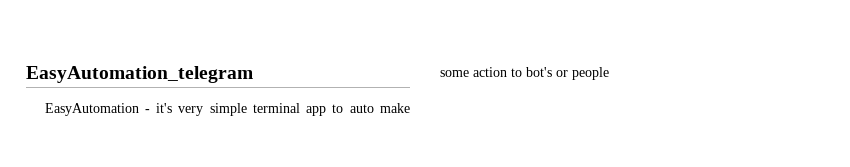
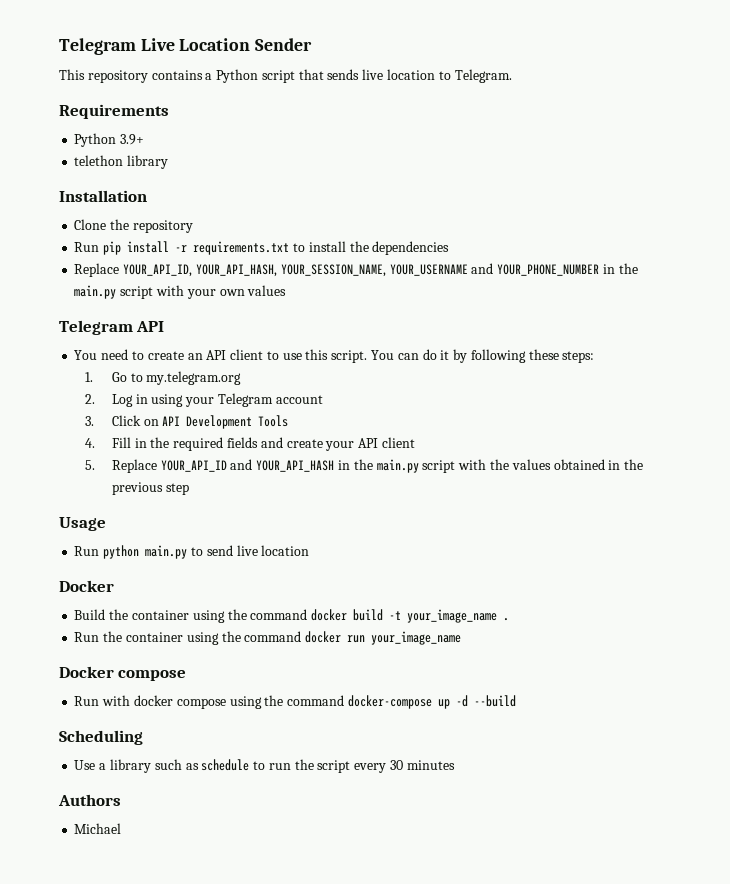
[26,66,253,83] [44,103,411,116] [440,67,609,80] EasyAutomation_telegram // EasyAutomation - it's very simple terminal app to auto make some action to bot's or people -> [59,38,313,55] [59,69,512,83] [59,104,169,119] [74,133,145,147] [74,155,169,169] [59,190,147,202] [74,219,193,233] [74,241,450,255] [74,263,638,277] [74,285,287,299] [59,320,165,335] [74,349,595,363] [85,371,242,385] [85,393,323,407] [85,415,289,429] [85,437,415,451] [85,459,644,473] [111,482,189,495] [59,517,106,531] [74,545,310,559] [59,580,114,592] [74,609,510,623] [74,631,462,645] [59,666,187,681] [74,695,516,709] [59,730,143,745] [74,759,455,773] [58,794,121,806] [74,823,122,834] Telegram Live Location Sender // This repository contains a Python script that sends live location to Telegram. // Requirements // Python 3.9+ // telethon library // Installation // Clone the repository // Run pip install -r requirements.txt to install the dependencies // Replace YOUR_API_ID, YOUR_API_HASH, YOUR_SESSION_NAME, YOUR_USERNAME and YOUR_PHONE_NUMBER in the main.py script with your own values // Telegram API // You need to create an API client to use this script. You can do it by following these steps: // 1. Go to my.telegram.org // 2. Log in using your Telegram account // 3. Click on API Development Tools // 4. Fill in the required fields and create your API client // 5. Replace YOUR_API_ID and YOUR_API_HASH in the main.py script with the values obtained in the previous step // Usage // Run python main.py to send live location // Docker // Build the container using the command docker build -t your_image_name . // Run the container using the command docker run your_image_name // Docker compose // Run with docker compose using the command docker-compose up -d --build // Scheduling // Use a library such as schedule to run the script every 30 minutes // Authors // Michael

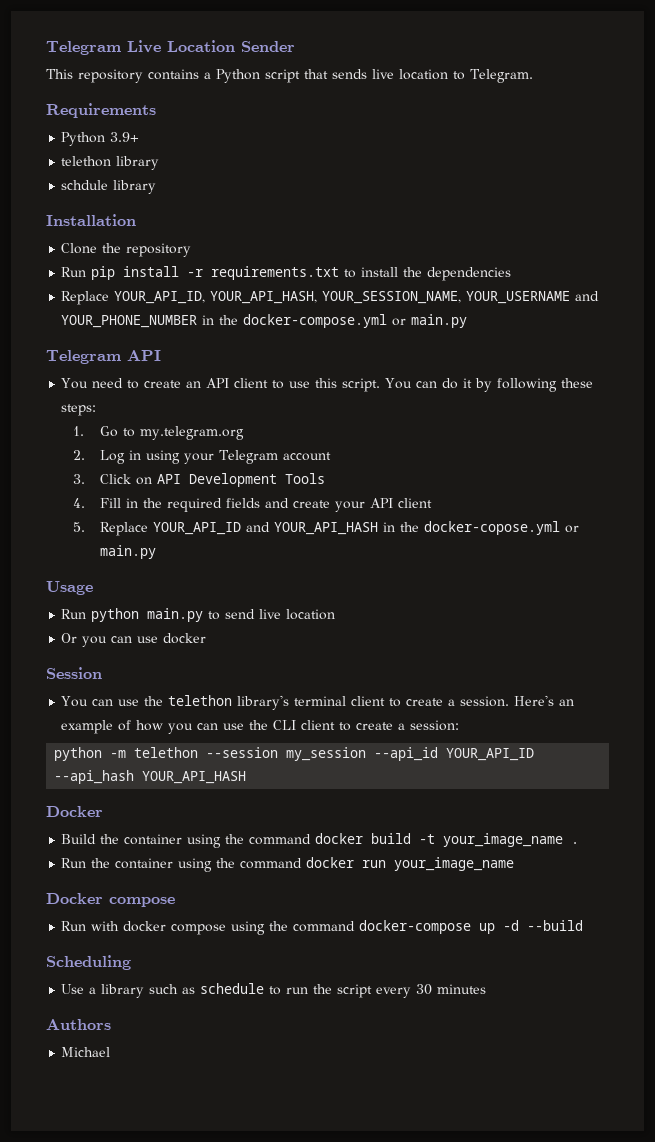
(169, 162) none -> [61,180,157,194] // schdule library
[74,285,287,299] main.py script with your own values -> [243,314,468,328] docker-compose.yml or main.py
[376,459,644,473] [111,482,189,495] main.py script with the values obtained in the previous step -> [424,521,580,535] [100,545,157,559] docker-copose.yml or main.py
(310, 550) none -> [61,633,207,647] [46,667,102,679] [61,695,575,710] [61,720,460,734] [54,747,535,761] [54,770,247,784] // Or you can use docker // Session // You can use the telethon library's terminal client to create a session. Here's an example of how you can use the CLI client to create a session: // python -m telethon --session my_session --api_id YOUR_API_ID --api_hash YOUR_API_HASH

